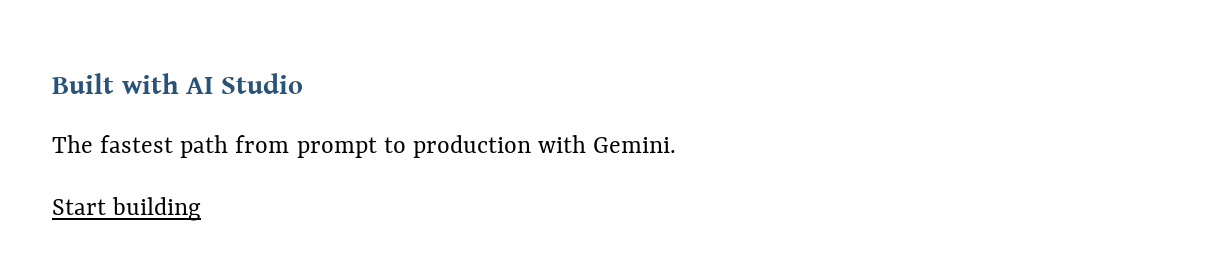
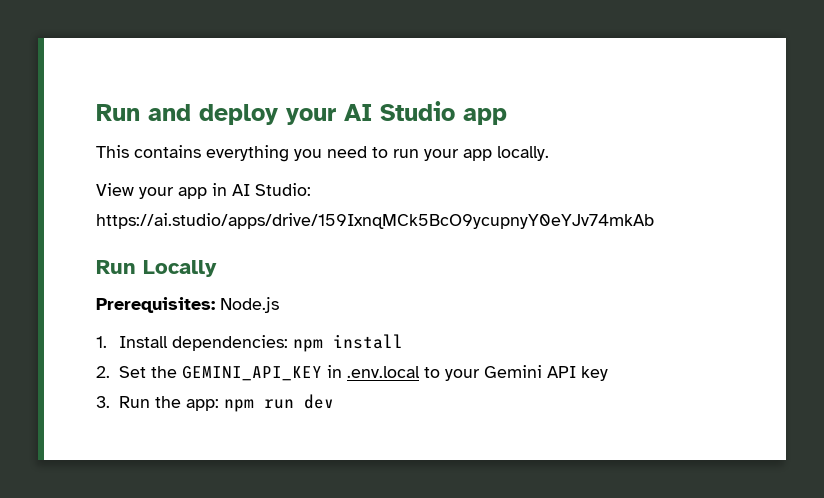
[52,73,303,94] [52,135,677,158] [52,197,202,221] Built with AI Studio // The fastest path from prompt to production with Gemini. // Start building -> [96,101,507,125] [96,145,549,162] [96,183,311,199] [96,213,654,229] [96,260,217,277] [96,297,279,313] [96,334,403,352] [96,365,608,381] [96,394,334,412] Run and deploy your AI Studio app // This contains everything you need to run your app locally. // View your app in AI Studio: https://ai.studio/apps/drive/159IxnqMCk5BcO9ycupnyY0eYJv74mkAb // Run Locally // Prerequisites: Node.js // 1. Install dependencies: npm install // 2. Set the GEMINI_API_KEY in .env.local to your Gemini API key // 3. Run the app: npm run dev

